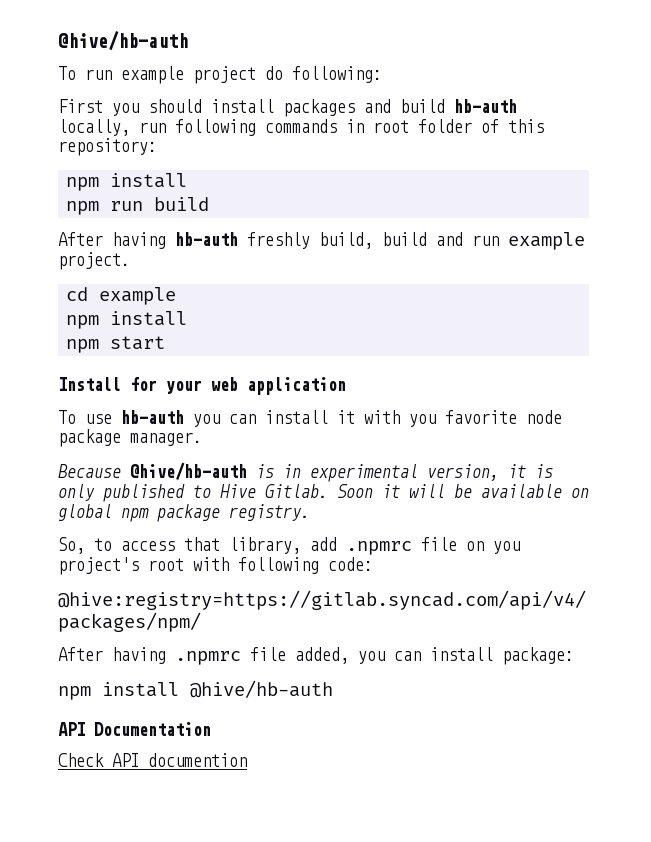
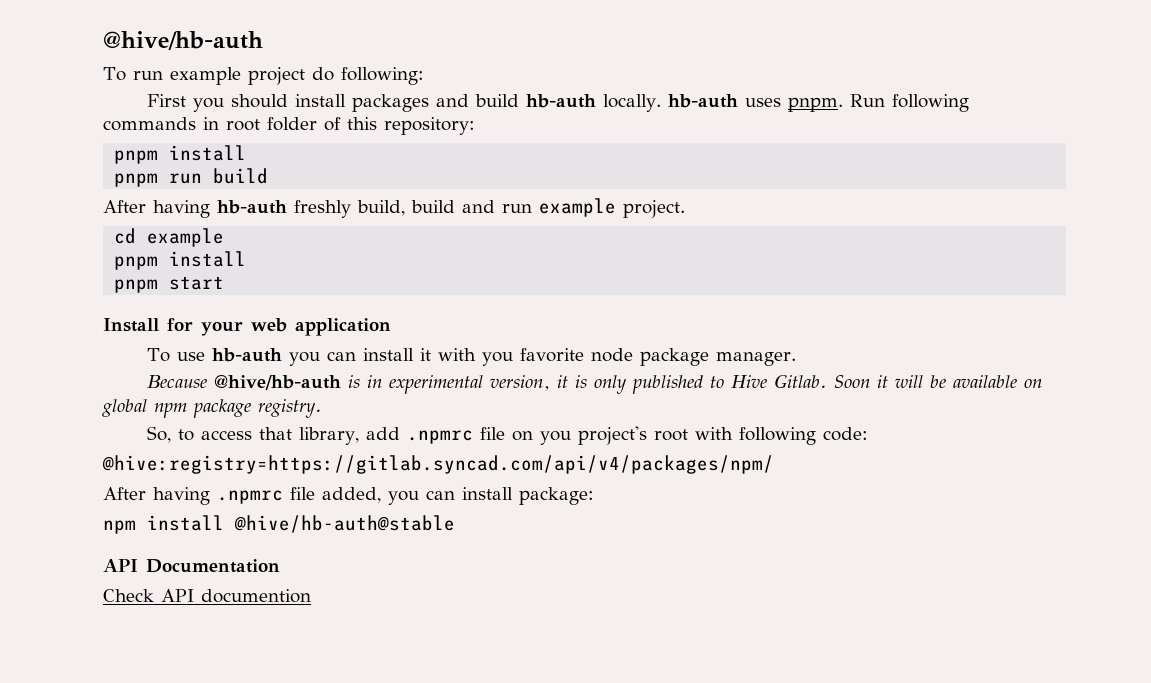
[58,119,166,136] locally, run -> [603,94,886,112] locally. hb-auth uses pnpm. Run
[66,173,188,191] [66,201,100,215] npm install // npm -> [114,145,247,164] [114,173,159,187] pnpm install // pnpm
[66,311,188,329] [66,339,100,353] npm install // npm -> [114,251,247,270] [114,279,159,293] pnpm install // pnpm
[190,680,333,698] @hive/hb-auth -> [234,515,455,533] @hive/hb-auth@stable

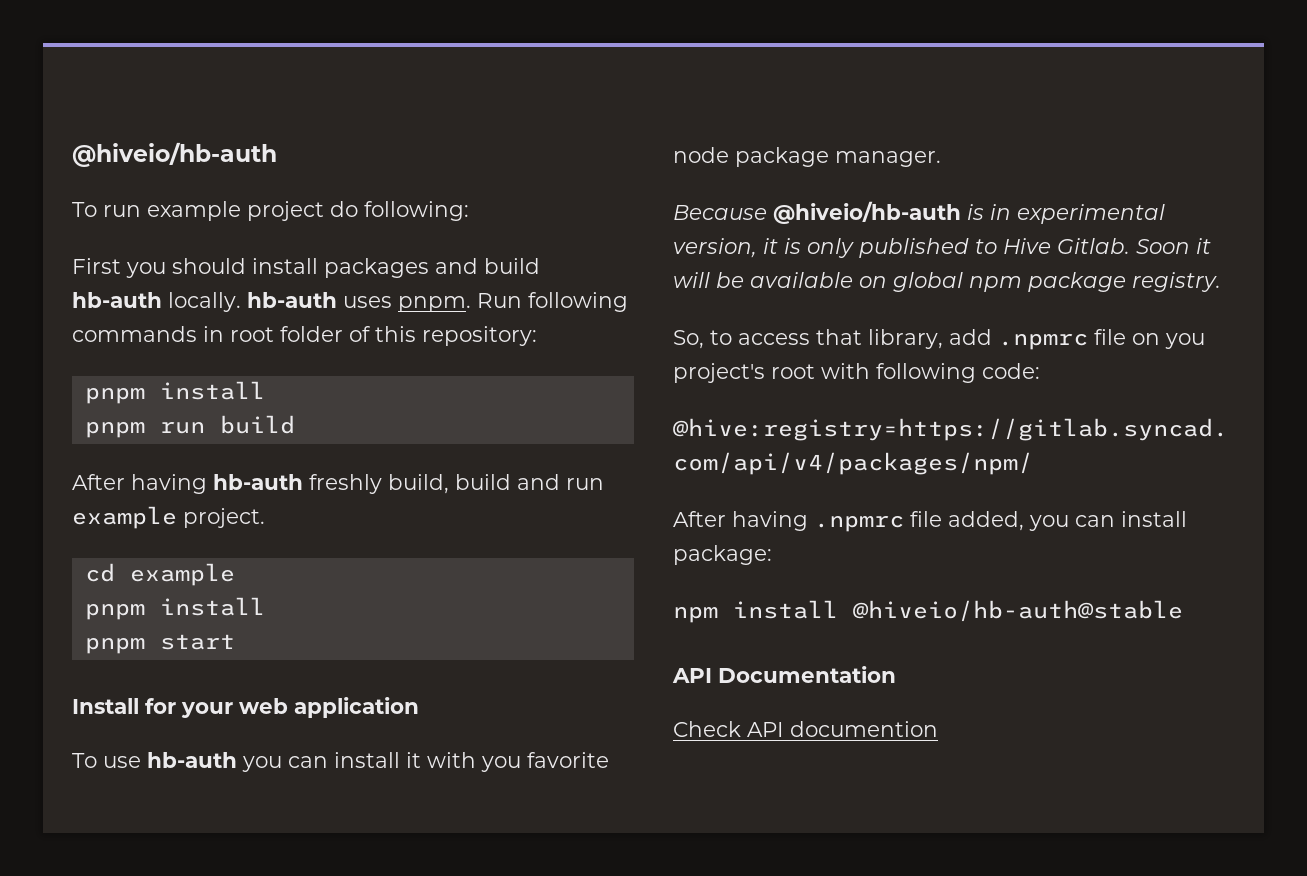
[103,31,263,50] @hive/hb-auth -> [72,142,277,167] @hiveio/hb-auth
[214,374,342,390] @hive/hb-auth -> [773,201,961,224] @hiveio/hb-auth
[234,515,455,533] @hive/hb-auth@stable -> [853,600,1183,622] @hiveio/hb-auth@stable

